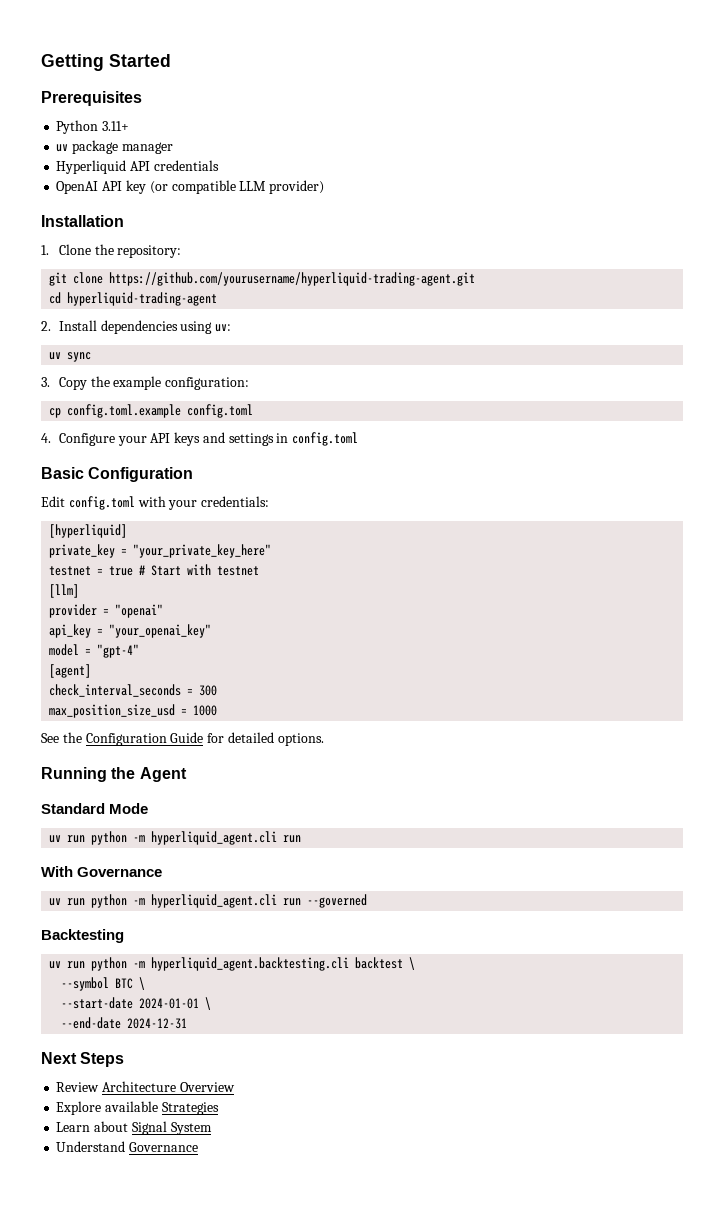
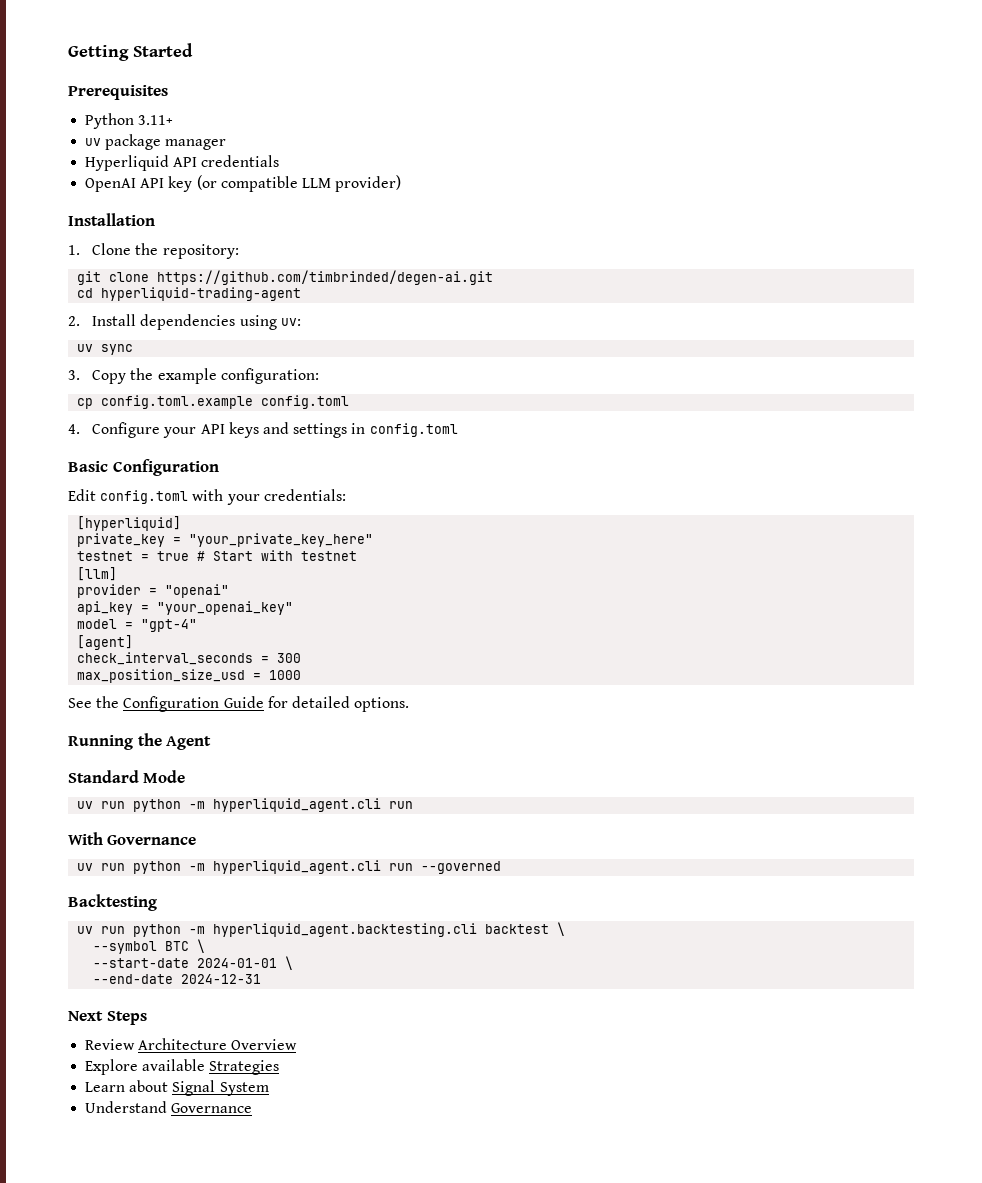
[109,272,476,286] https://github.com/yourusername/hyperliquid-trading-agent.git -> [157,270,494,285] https://github.com/timbrinded/degen-ai.git

